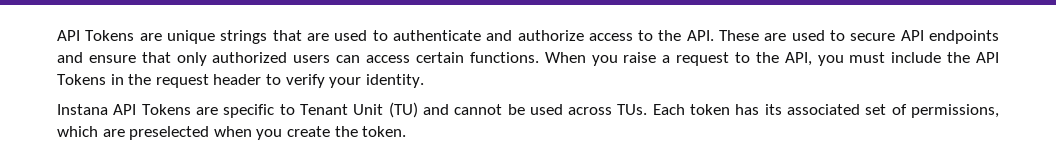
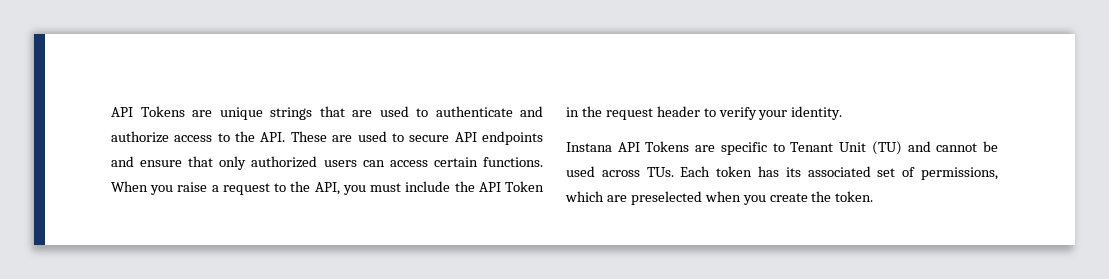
[57,74,106,85] Tokens -> [504,181,544,192] Token

